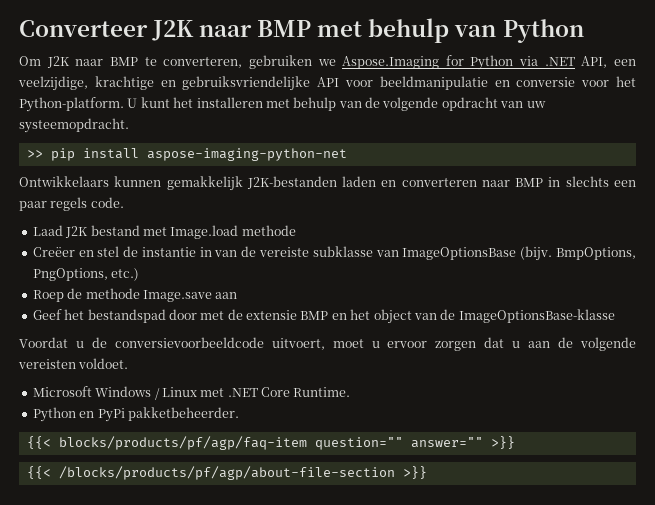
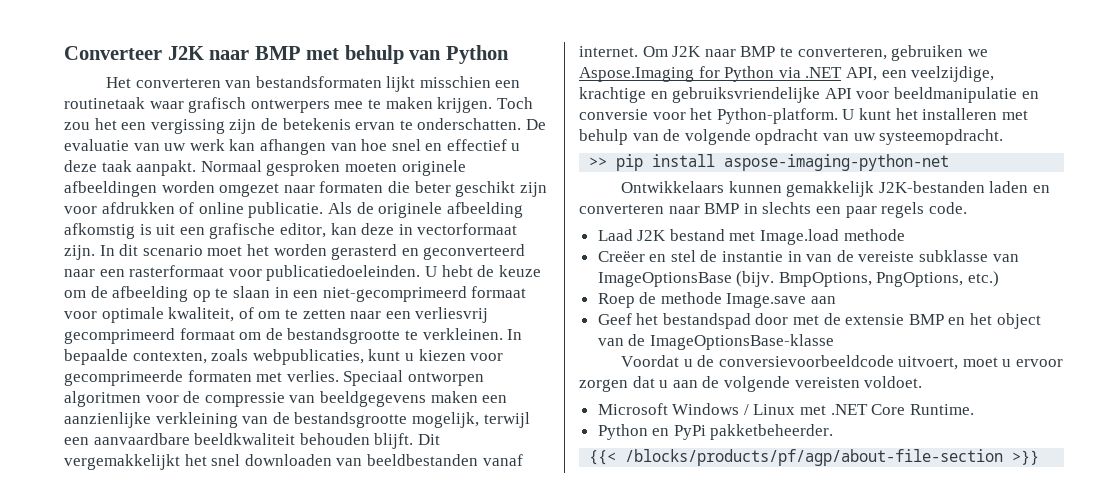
(584, 31) none -> [105,76,521,92] [64,97,533,113] [64,118,546,134] [64,139,521,155] [64,160,466,176] [64,181,547,197] [64,202,523,218] [64,223,518,239] [64,244,526,260] [64,265,541,281] [64,286,527,302] [64,307,489,323] [64,328,523,344] [64,349,504,365] [64,370,484,386] [64,391,508,407] [64,412,530,428] [64,433,440,449] [64,454,523,470] [579,46,638,57] Het converteren van bestandsformaten lijkt misschien een routinetaak waar grafisch ontwerpers mee te maken krijgen. Toch zou het een vergissing zijn de betekenis ervan te onderschatten. De evaluatie van uw werk kan afhangen van hoe snel en effectief u deze taak aanpakt. Normaal gesproken moeten originele afbeeldingen worden omgezet naar formaten die beter geschikt zijn voor afdrukken of online publicatie. Als de originele afbeelding afkomstig is uit een grafische editor, kan deze in vectorformaat zijn. In dit scenario moet het worden gerasterd en geconverteerd naar een rasterformaat voor publicatiedoeleinden. U hebt de keuze om de afbeelding op te slaan in een niet-gecomprimeerd formaat voor optimale kwaliteit, of om te zetten naar een verliesvrij gecomprimeerd formaat om de bestandsgrootte te verkleinen. In bepaalde contexten, zoals webpublicaties, kunt u kiezen voor gecomprimeerde formaten met verlies. Speciaal ontworpen algoritmen voor de compressie van beeldgegevens maken een aanzienlijke verkleining van de bestandsgrootte mogelijk, terwijl een aanvaardbare beeldkwaliteit behouden blijft. Dit vergemakkelijkt het snel downloaden van beeldbestanden vanaf internet.
[26,436,515,450] // {{< blocks/products/pf/agp/faq-item question="" answer="" >}} -> (834, 432) none

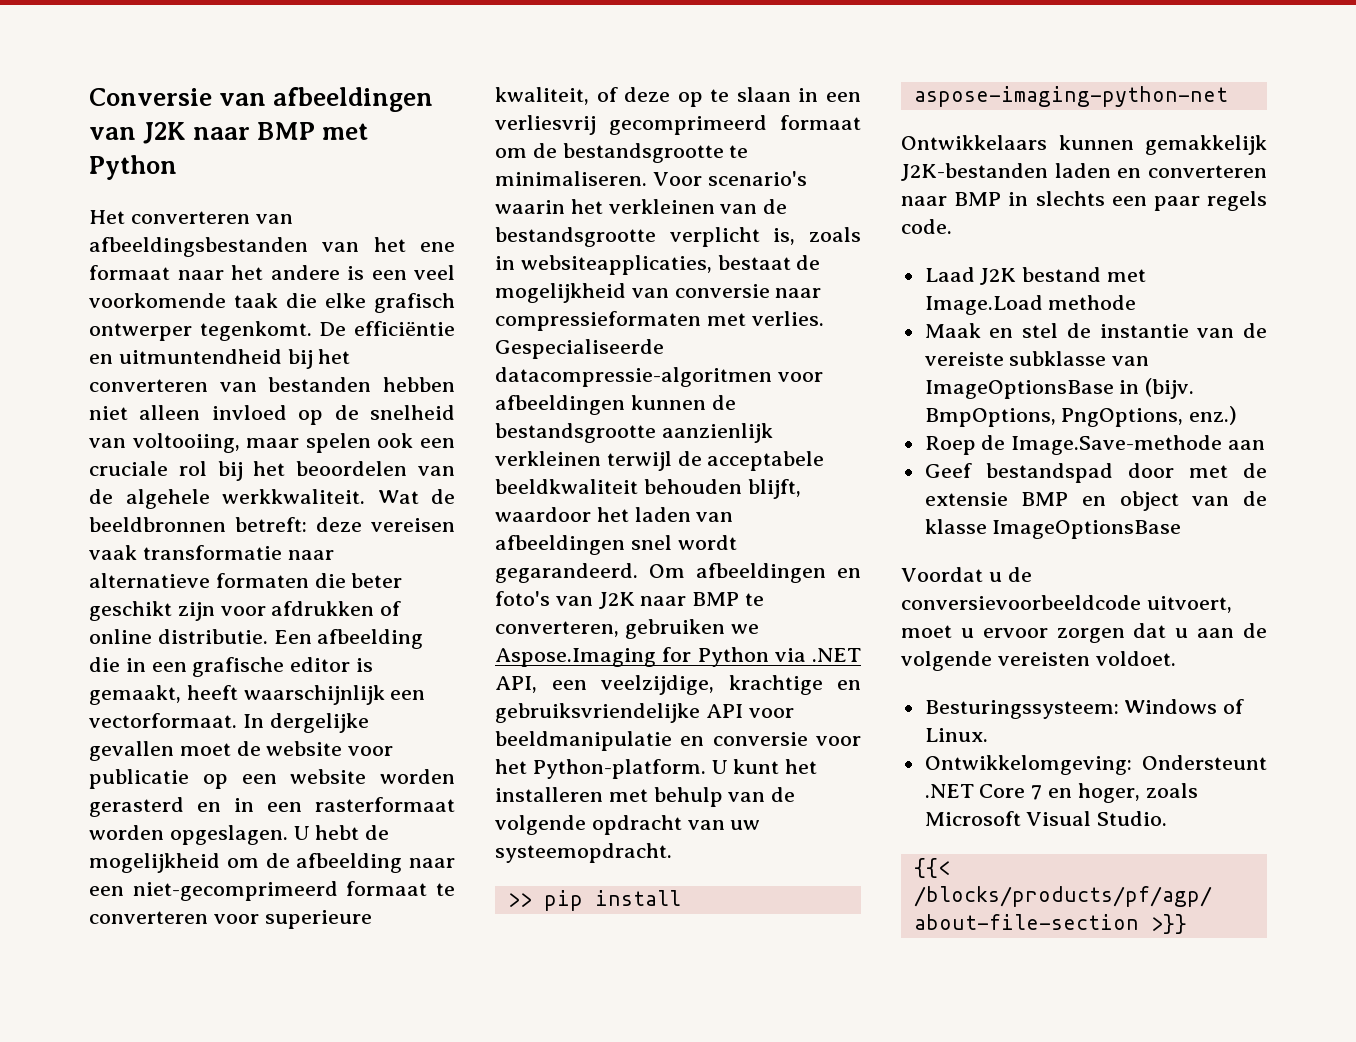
[64,46,162,60] Converteer -> [89,87,434,112] [89,127,136,140] Conversie van afbeeldingen van
[344,45,442,64] behulp van -> (369, 131) none
[255,76,521,92] [64,97,533,113] [64,118,546,134] [64,139,521,155] [64,160,466,176] [64,181,315,197] bestandsformaten lijkt misschien een routinetaak waar grafisch ontwerpers mee te maken krijgen. Toch zou het een vergissing zijn de betekenis ervan te onderschatten. De evaluatie van uw werk kan afhangen van hoe snel en effectief u deze taak aanpakt. Normaal gesproken moeten originele afbeeldingen worden omgezet naar -> [89,237,455,257] [89,265,455,280] [89,293,455,313] [89,321,455,341] [89,349,351,369] [89,377,455,392] [89,405,455,425] [89,433,455,453] [89,461,456,481] [89,489,455,509] [89,517,455,532] [89,545,334,560] [89,573,210,588] afbeeldingsbestanden van het ene formaat naar het andere is een veel voorkomende taak die elke grafisch ontwerper tegenkomt. De efficiëntie en uitmuntendheid bij het converteren van bestanden hebben niet alleen invloed op de snelheid van voltooiing, maar spelen ook een cruciale rol bij het beoordelen van de algehele werkkwaliteit. Wat de beeldbronnen betreft: deze vereisen vaak transformatie naar alternatieve
[248,202,523,218] [64,223,518,239] [64,244,526,260] [64,265,421,281] publicatie. Als de originele afbeelding afkomstig is uit een grafische editor, kan deze in vectorformaat zijn. In dit scenario moet het worden gerasterd en geconverteerd naar een rasterformaat voor publicatiedoeleinden. -> [157,629,424,649] [89,657,374,677] [89,685,426,705] [89,713,369,733] [89,741,394,761] [89,769,455,789] [89,797,455,817] [89,825,288,845] distributie. Een afbeelding die in een grafische editor is gemaakt, heeft waarschijnlijk een vectorformaat. In dergelijke gevallen moet de website voor publicatie op een website worden gerasterd en in een rasterformaat worden opgeslagen.
[498,265,541,277] keuze -> [89,853,220,873] mogelijkheid
(189, 294) none -> [409,858,455,868] [89,881,455,901] [89,910,372,929] [495,87,671,105] naar een niet-gecomprimeerd formaat te converteren voor superieure kwaliteit, of deze
[322,286,527,302] [64,307,411,323] niet-gecomprimeerd formaat voor optimale kwaliteit, of om te zetten naar een -> (861, 97) none
[422,328,523,340] [64,349,504,365] [64,370,484,386] [64,391,508,407] [64,412,530,428] [64,433,440,449] [64,454,523,470] [579,46,668,57] verkleinen. In bepaalde contexten, zoals webpublicaties, kunt u kiezen voor gecomprimeerde formaten met verlies. Speciaal ontworpen algoritmen voor de compressie van beeldgegevens maken een aanzienlijke verkleining van de bestandsgrootte mogelijk, terwijl een aanvaardbare beeldkwaliteit behouden blijft. Dit vergemakkelijkt het snel downloaden van beeldbestanden vanaf internet. Om -> [495,171,807,186] [495,199,788,214] [495,227,861,247] [495,255,821,275] [495,283,822,303] [495,311,824,331] [495,339,664,359] [495,367,823,387] [495,395,736,415] [495,423,773,443] [495,451,825,471] [495,479,801,499] [495,507,734,522] [495,535,737,555] [495,563,861,583] [495,591,593,606] minimaliseren. Voor scenario's waarin het verkleinen van de bestandsgrootte verplicht is, zoals in websiteapplicaties, bestaat de mogelijkheid van conversie naar compressieformaten met verlies. Gespecialiseerde datacompressie-algoritmen voor afbeeldingen kunnen de bestandsgrootte aanzienlijk verkleinen terwijl de acceptabele beeldkwaliteit behouden blijft, waardoor het laden van afbeeldingen snel wordt gegarandeerd. Om afbeeldingen en foto's van
[760,229,840,245] Image.load -> [924,295,1043,315] Image.Load
[597,251,645,262] Creëer -> [924,323,981,338] Maak
[787,251,802,262] in -> (1189, 331) none
(732, 279) none -> [1119,380,1140,394] in
[968,271,1000,287] etc.) -> [1189,406,1238,425] enz.)
[660,292,807,308] methode Image.save -> [1011,435,1223,455] Image.Save-methode
[636,313,659,325] het -> (972, 470) none
[970,313,993,325] het -> (1106, 501) none
[649,334,834,350] ImageOptionsBase-klasse -> [924,519,1182,539] klasse ImageOptionsBase
[597,403,974,415] [597,424,834,440] Microsoft Windows / Linux met .NET Core Runtime. // Python en PyPi pakketbeheerder. -> [924,699,1245,719] [924,728,988,742] [924,755,1267,775] [924,783,1198,803] [924,811,1168,826] Besturingssysteem: Windows of Linux. // Ontwikkelomgeving: Ondersteunt .NET Core 7 en hoger, zoals Microsoft Visual Studio.

